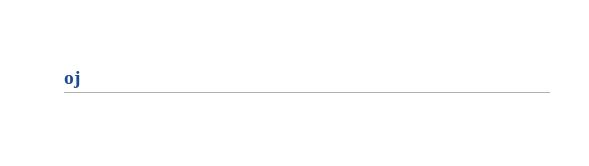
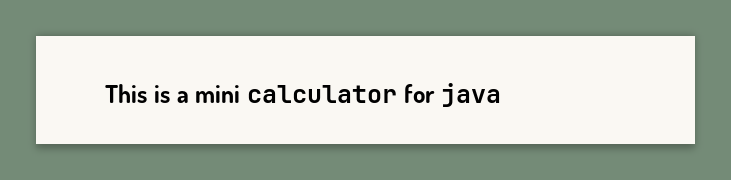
[64,71,81,88] oj -> [105,83,501,107] This is a mini calculator for java

